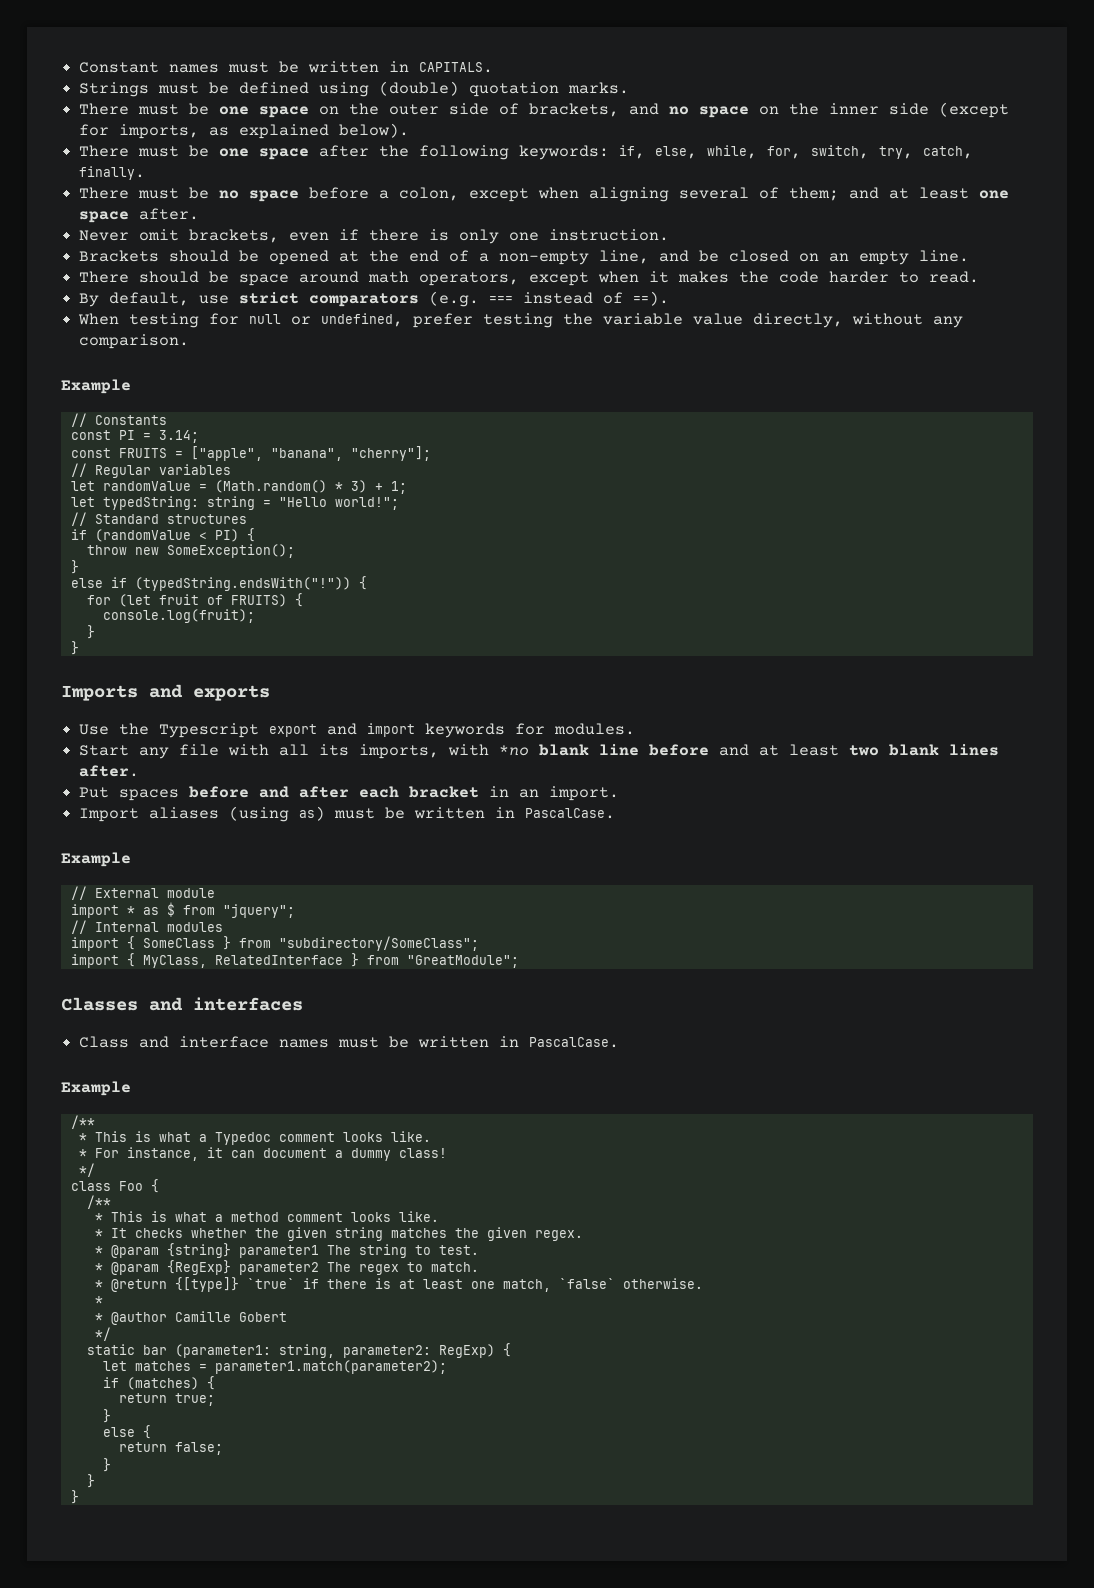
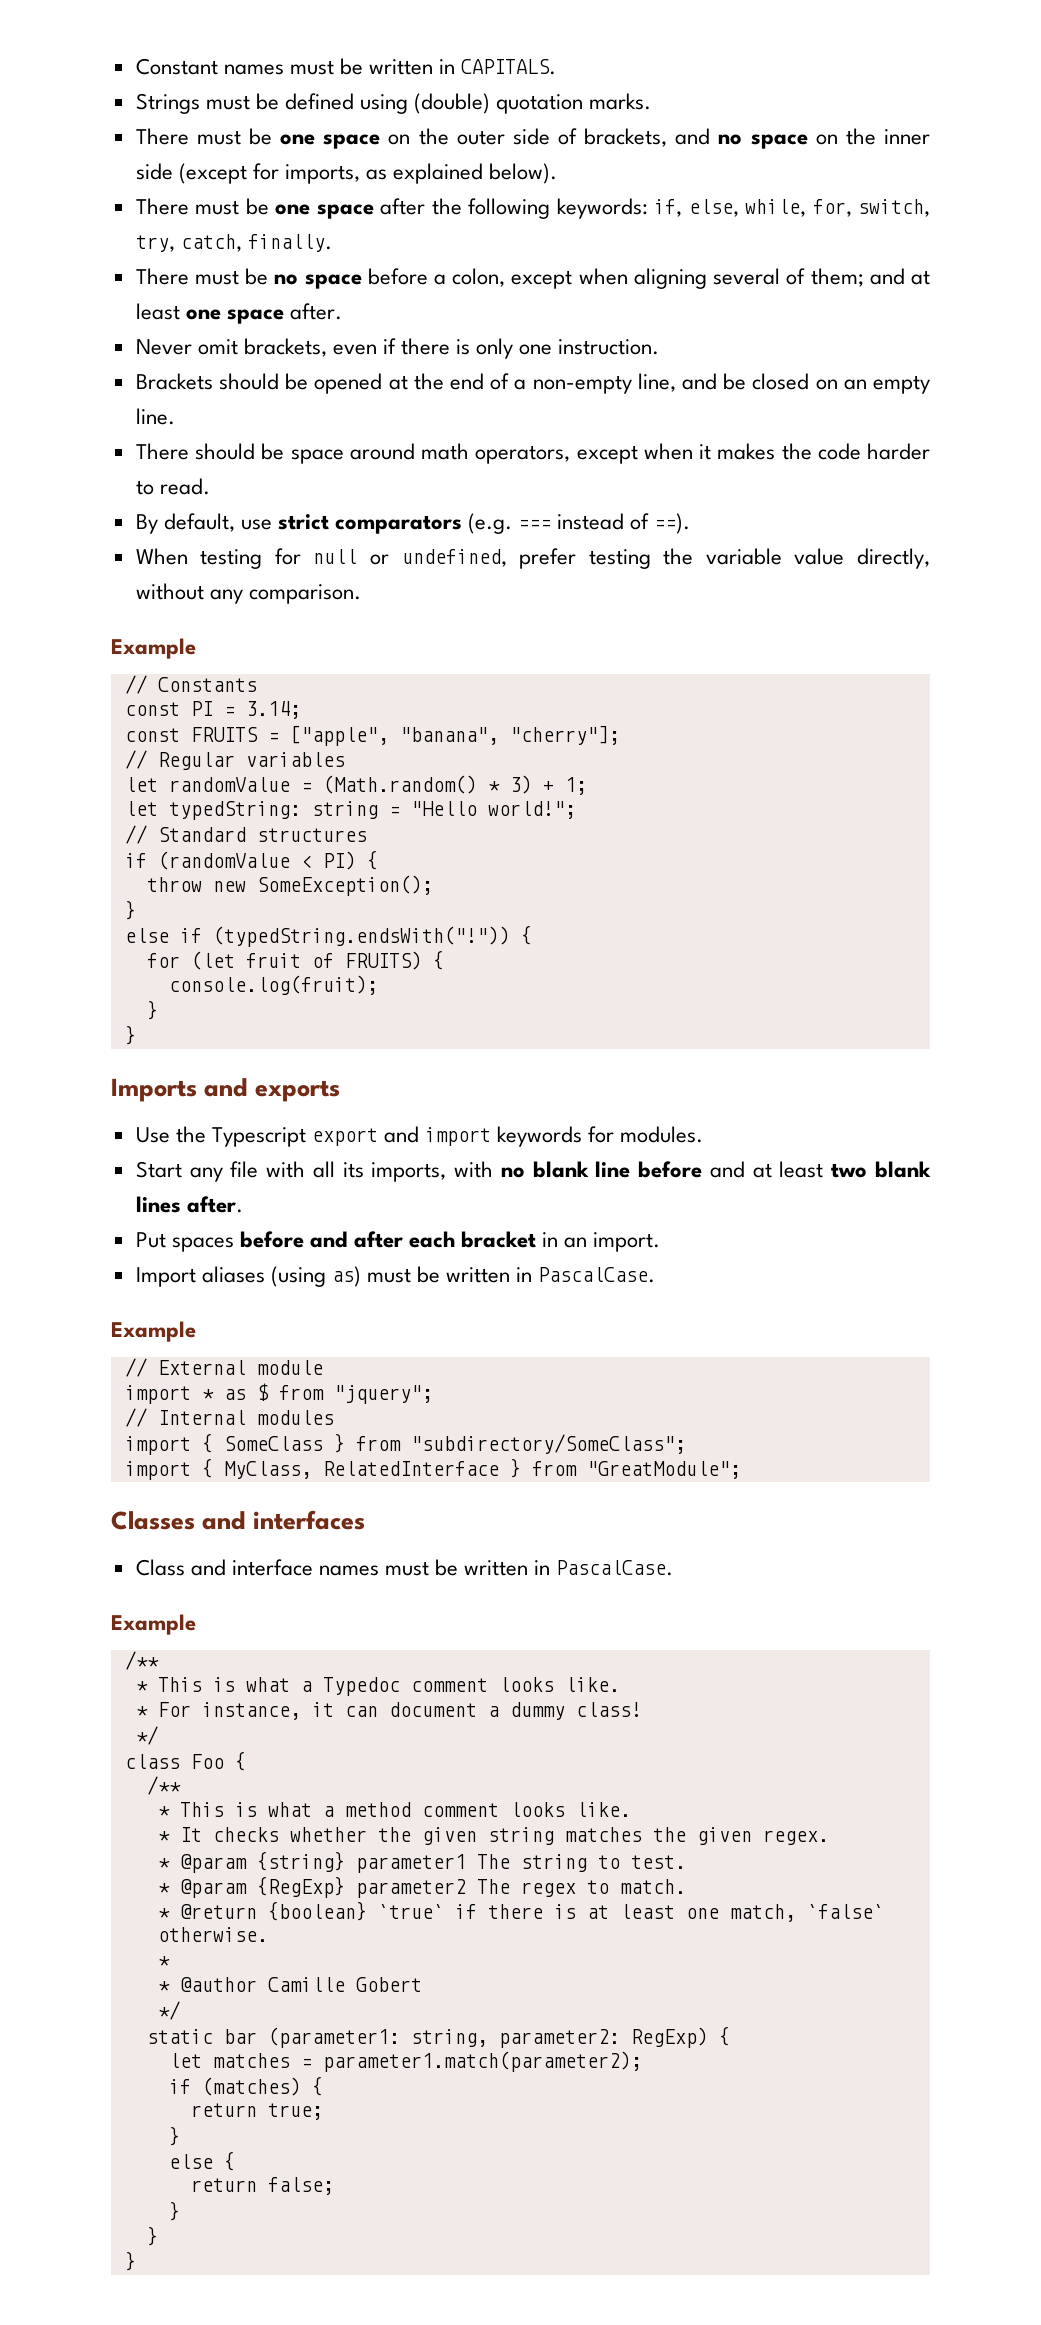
[499,745,530,756] *no -> [500,1167,525,1178] no
[174,1277,239,1292] {[type]} -> [267,1901,367,1921] {boolean}

